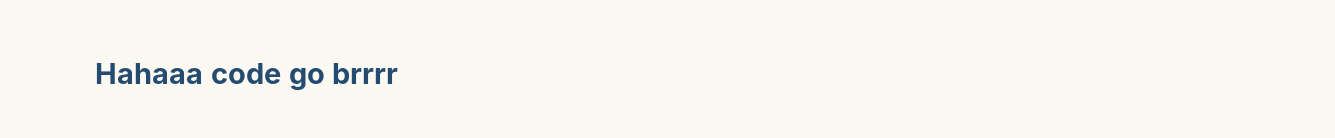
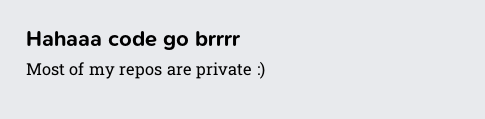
(399, 73) none -> [26,61,265,79] // Most of my repos are private :)

